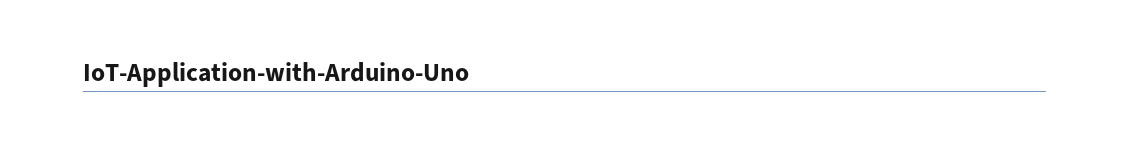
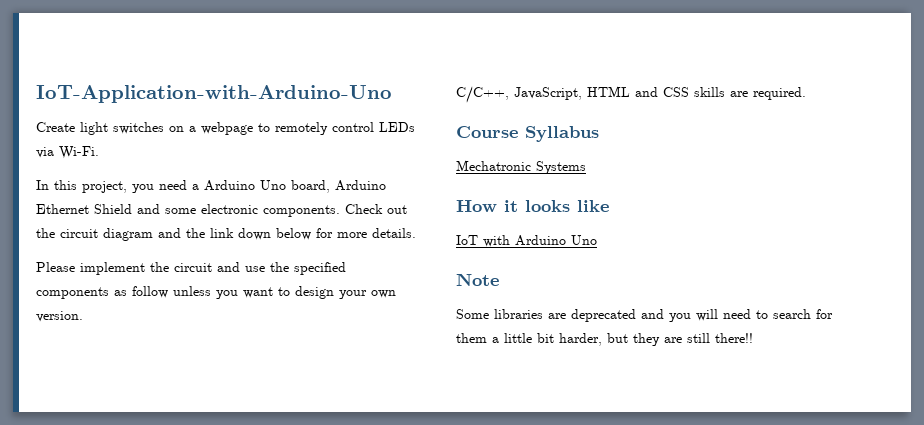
(469, 74) none -> [36,122,415,135] [36,146,99,159] [36,180,386,193] [36,204,407,217] [36,228,416,241] [36,262,346,275] [36,286,396,299] [36,311,83,322] [456,86,806,103] [456,126,599,142] [456,160,586,174] [456,200,609,212] [456,235,597,247] [456,273,499,286] [456,309,833,322] [456,333,753,346] // Create light switches on a webpage to remotely control LEDs via Wi-Fi. // In this project, you need a Arduino Uno board, Arduino Ethernet Shield and some electronic components. Check out the circuit diagram and the link down below for more details. // Please implement the circuit and use the specified components as follow unless you want to design your own version. // C/C++, JavaScript, HTML and CSS skills are required. // Course Syllabus // Mechatronic Systems // How it looks like // IoT with Arduino Uno // Note // Some libraries are deprecated and you will need to search for them a little bit harder, but they are still there!!

